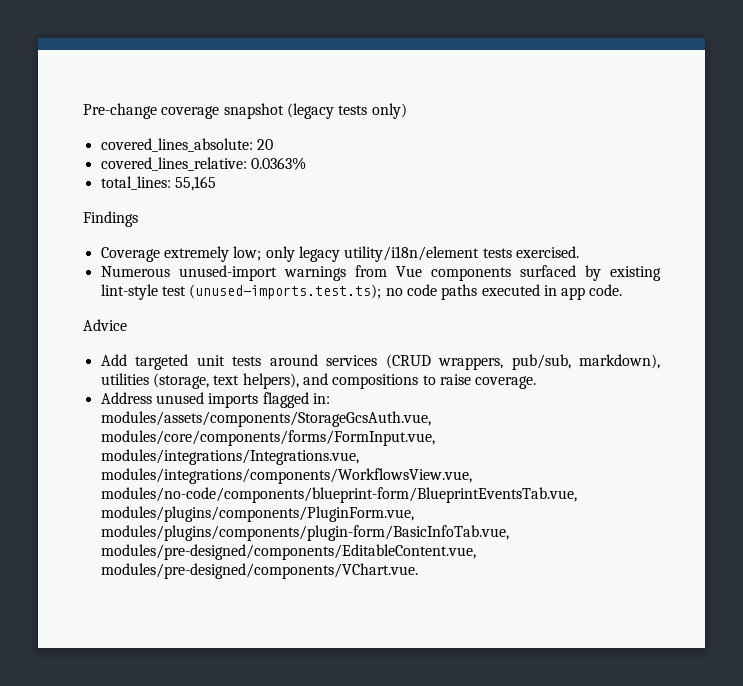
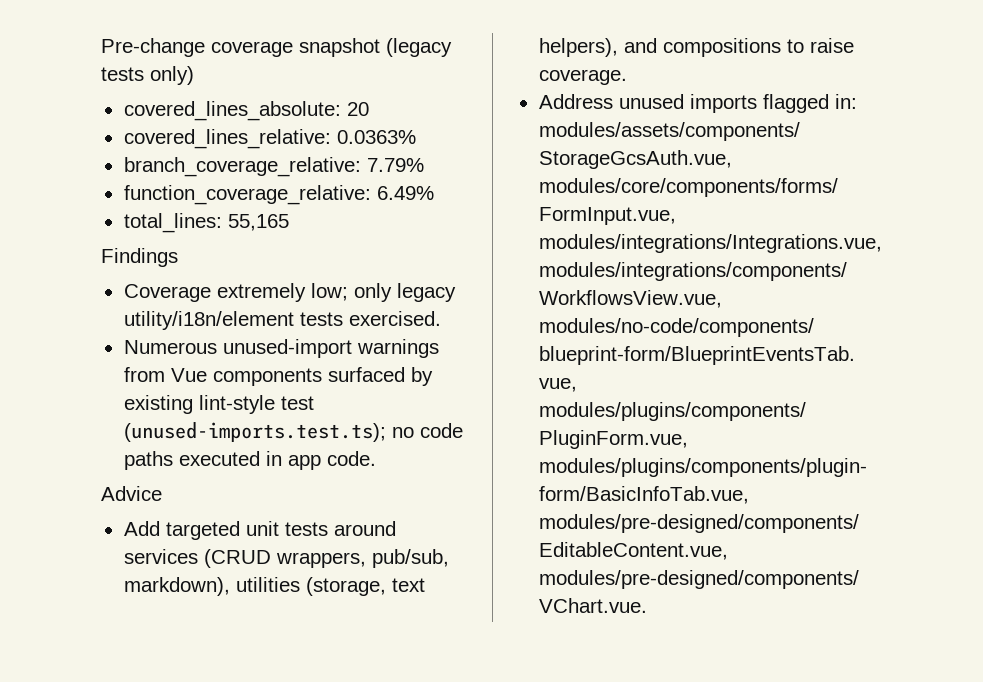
(306, 163) none -> [123,157,424,177] [123,185,434,205] // branch_coverage_relative: 7.79% // function_coverage_relative: 6.49%

